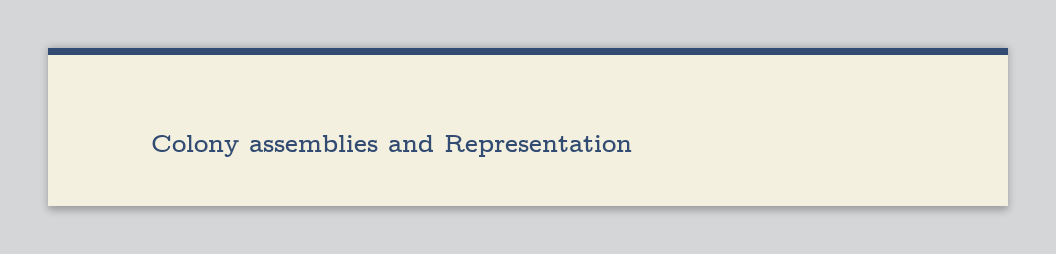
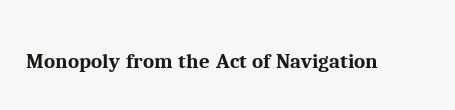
[151,135,632,157] Colony assemblies and Representation -> [26,53,378,72] Monopoly from the Act of Navigation

